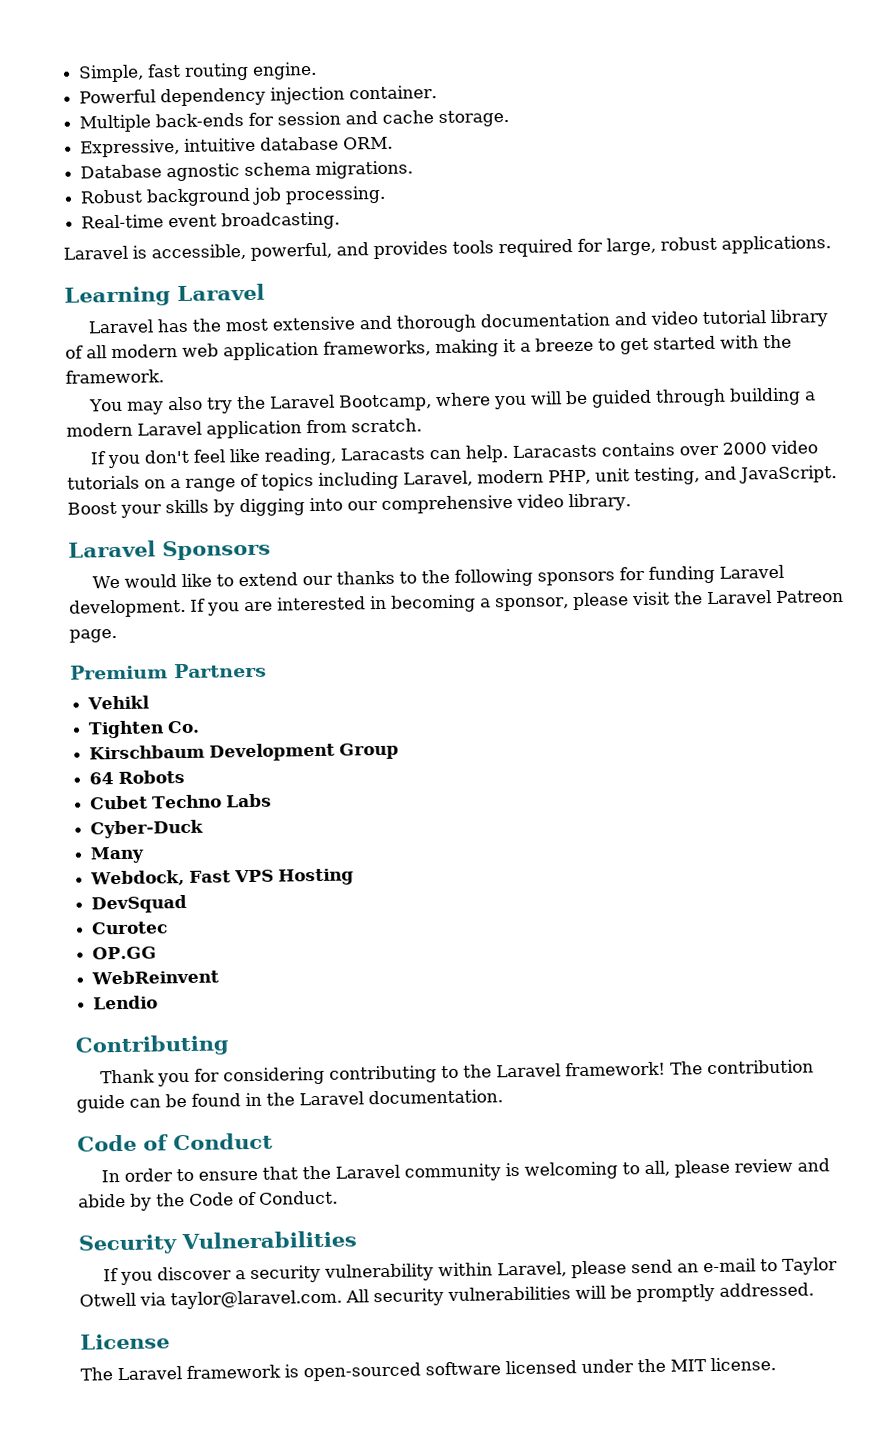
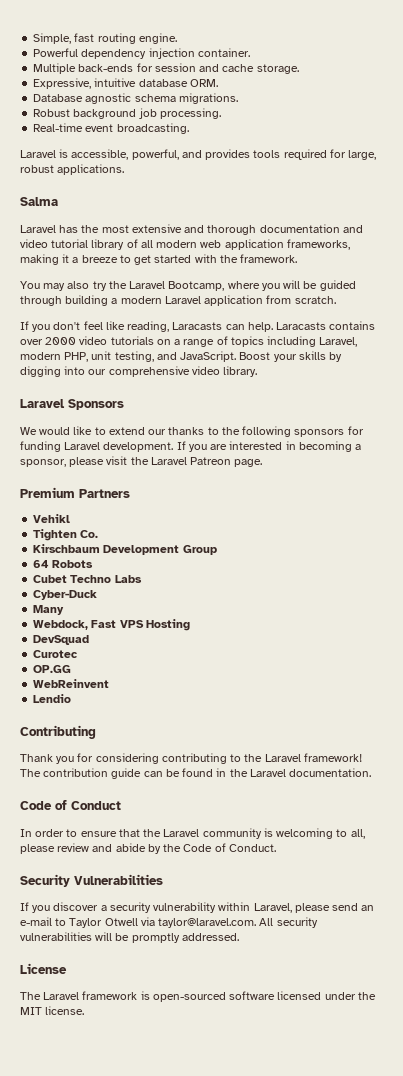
[64,283,265,307] Learning Laravel -> [20,197,58,206] Salma

